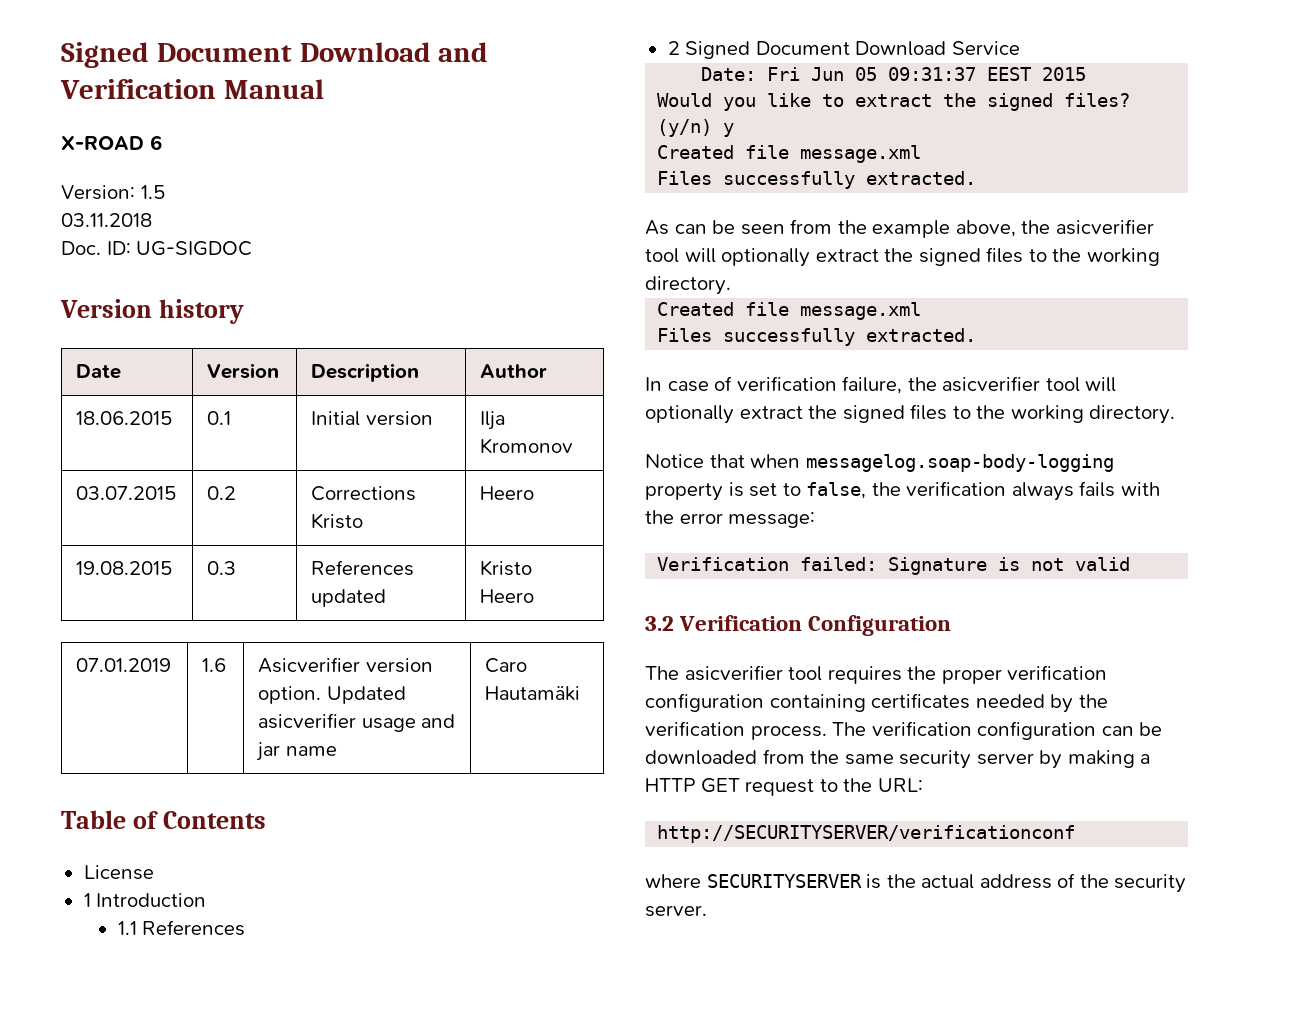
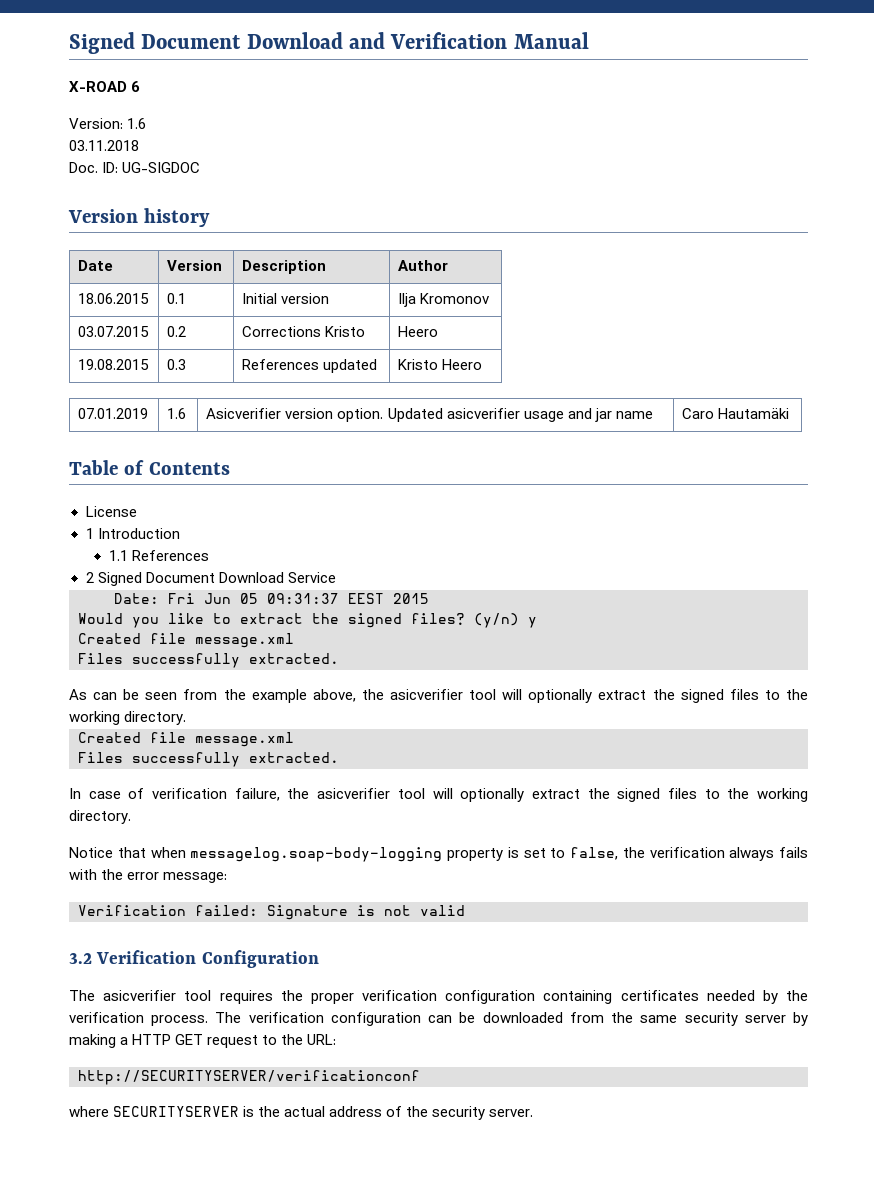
[140,185,165,199] 1.5 -> [127,118,147,129] 1.6

